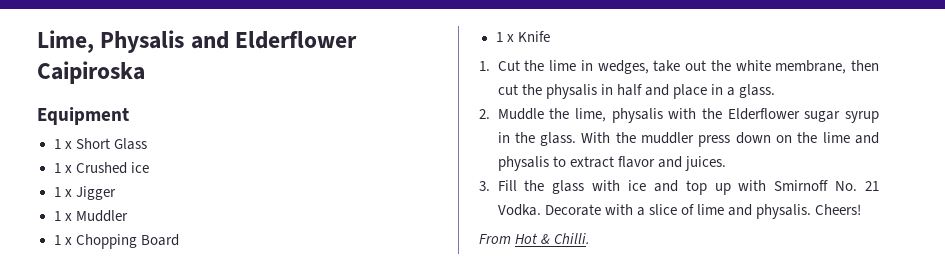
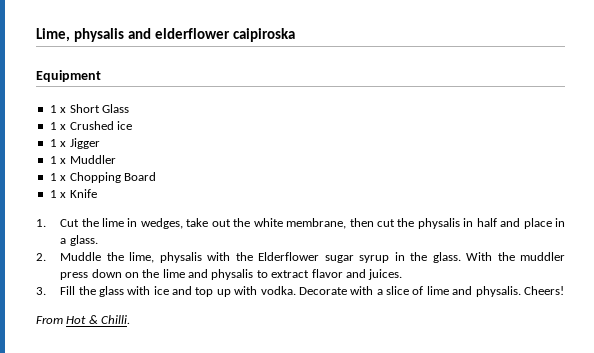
[100,30,358,53] [37,61,145,84] Physalis and Elderflower Caipiroska -> [74,28,296,42] physalis and elderflower caipiroska
[774,180,879,191] [497,204,541,216] Smirnoff No. 21 Vodka. -> [260,286,296,295] vodka.

